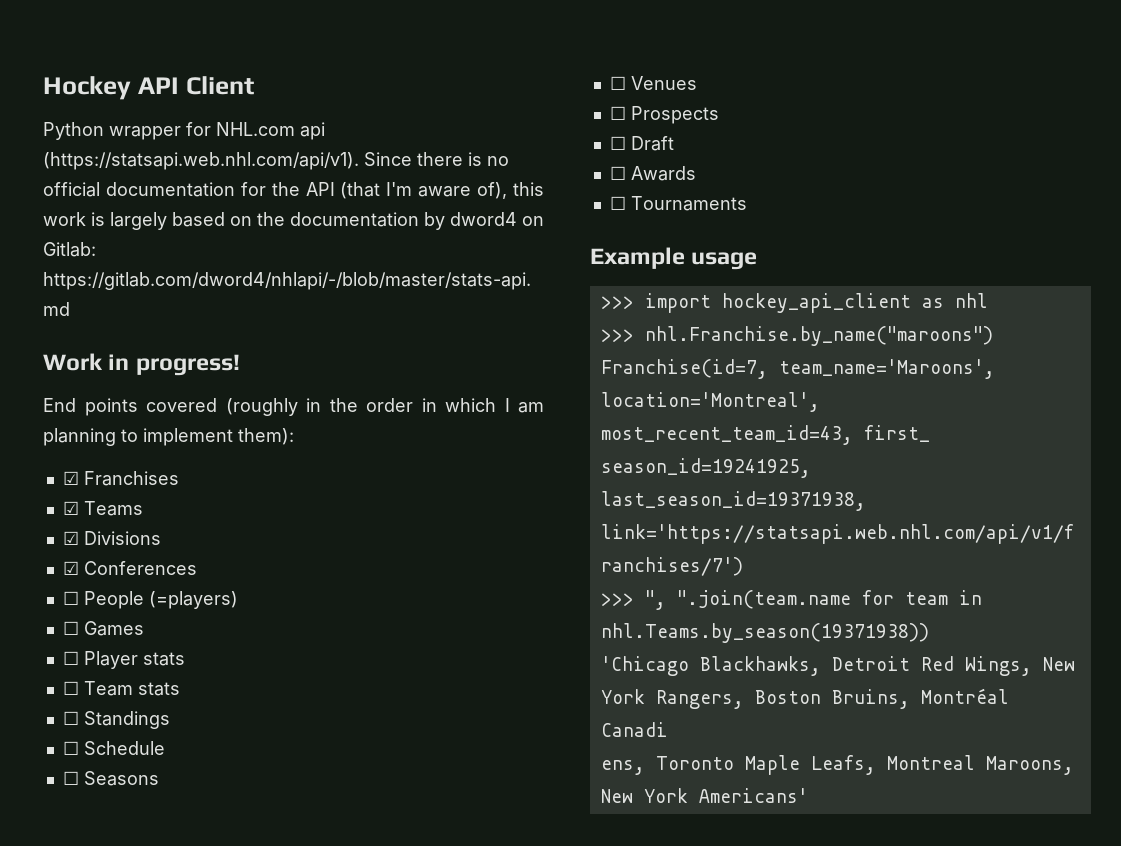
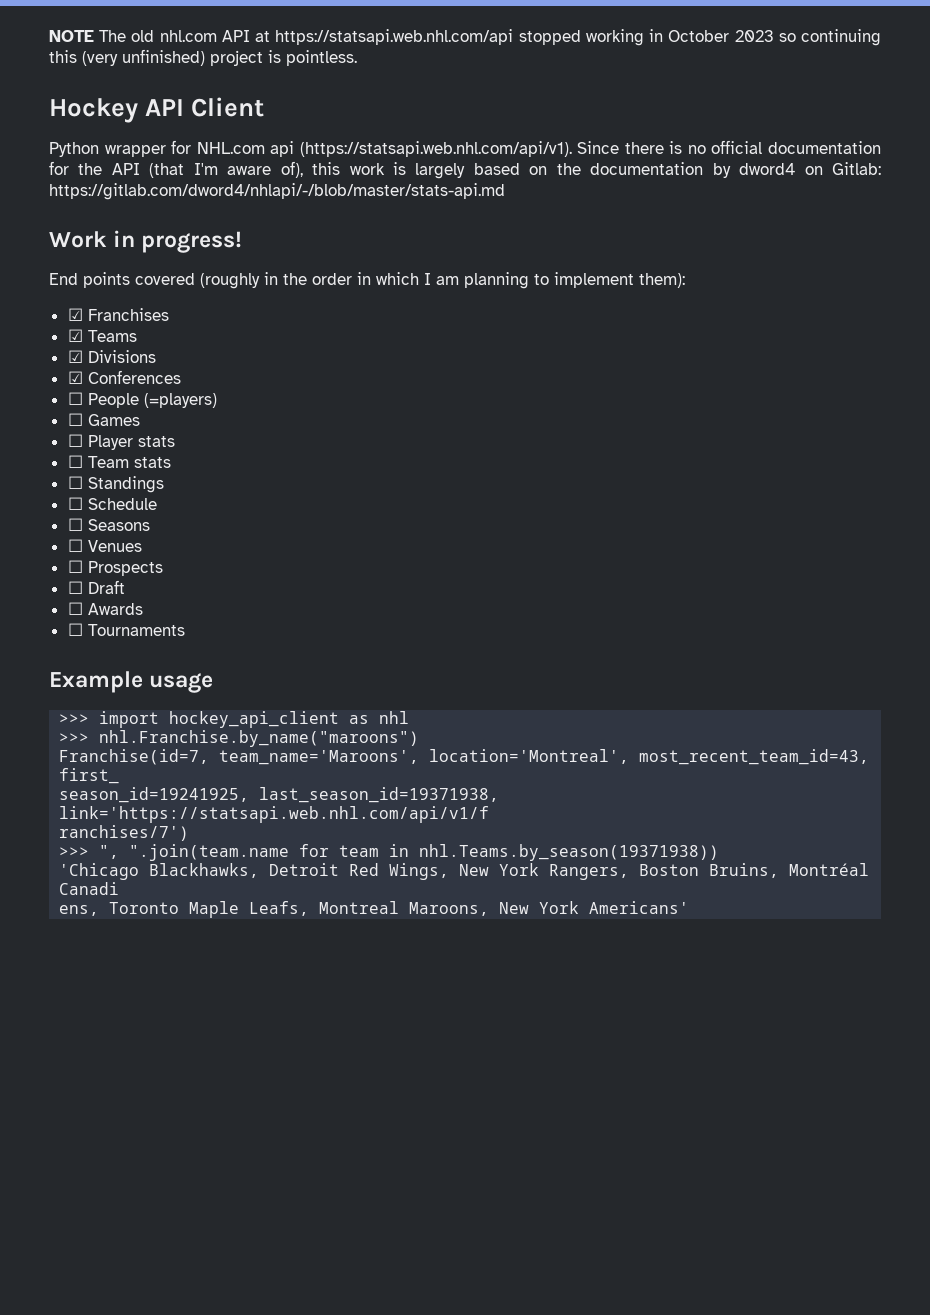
(43, 88) none -> [49,29,882,46] [49,49,357,66] NOTE The old nhl.com API at https://statsapi.web.nhl.com/api stopped working in October 2023 so continuing this (very unfinished) project is pointless. //

